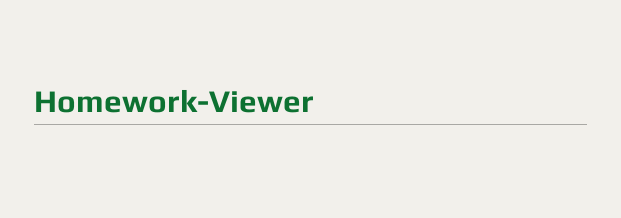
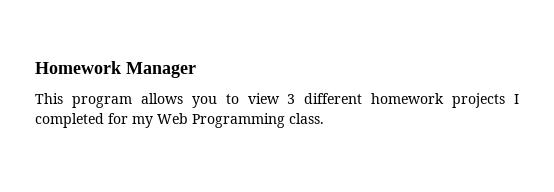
[34,89,314,113] Homework-Viewer -> [35,61,196,78] [35,93,519,108] [35,113,324,128] Homework Manager // This program allows you to view 3 different homework projects I completed for my Web Programming class.

